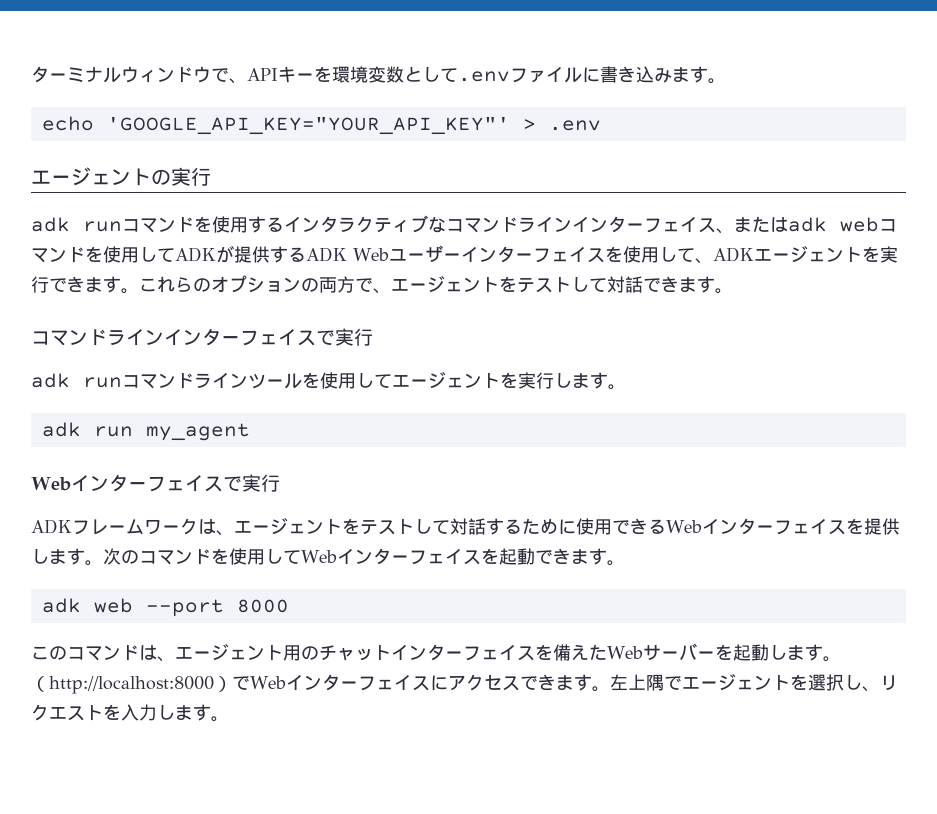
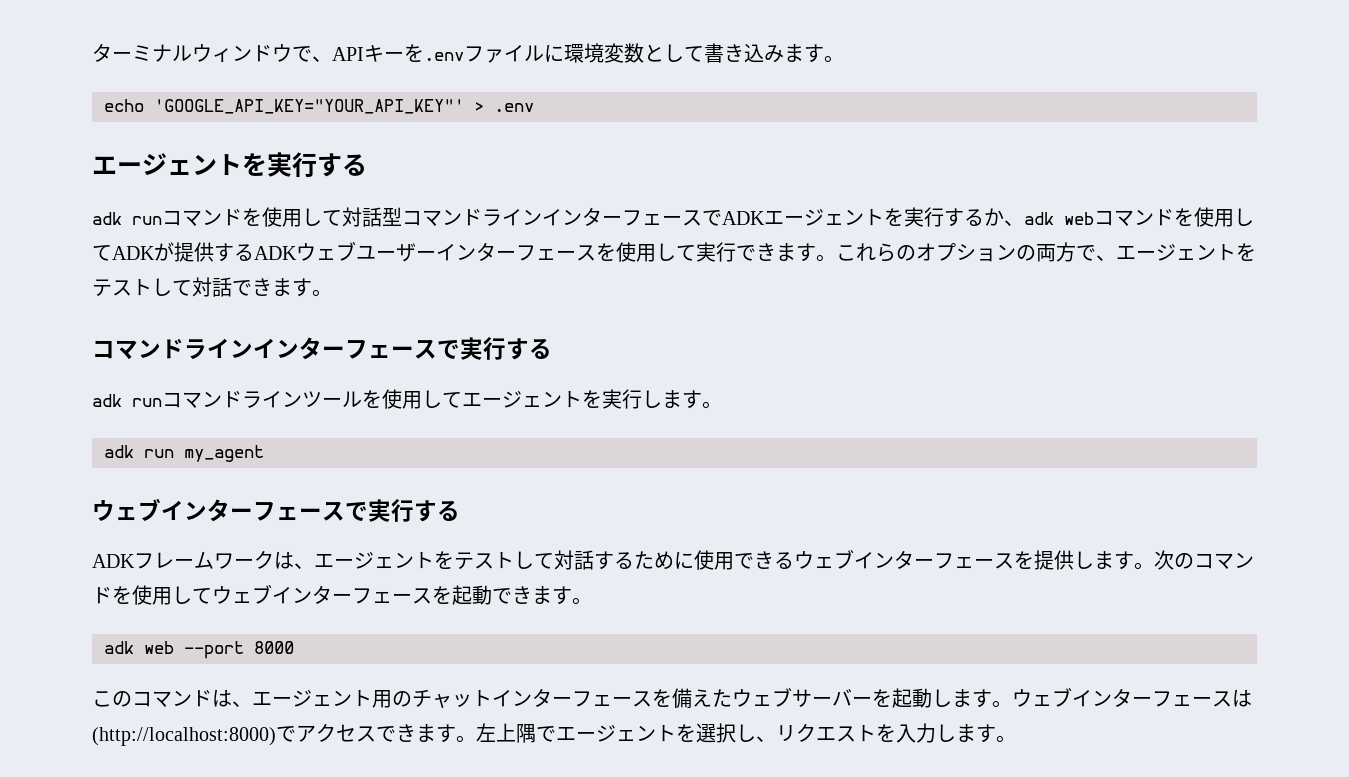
[332,66,600,83] 環境変数として.envファイルに -> [424,43,704,63] .envファイルに環境変数として
[151,167,211,186] の実行 -> [242,152,367,178] を実行する
[248,215,788,234] するインタラクティブなコマンドラインインターフェイス、または -> [302,207,1024,227] して対話型コマンドラインインターフェースでADKエージェントを実行するか、
[353,248,389,261] Web -> [296,241,356,261] ウェブ
[568,246,587,262] イ -> [556,250,576,260] ー
[694,246,880,264] 、ADKエージェントを -> (696, 253) none
[278,328,373,346] イスで実行 -> [391,337,552,360] ースで実行する
[31,474,280,492] Webインターフェイスで実行 -> [92,498,460,522] ウェブインターフェースで実行する
[666,518,828,535] Webインターフェイ -> [794,549,994,569] ウェブインターフェー
[301,548,463,565] Webインターフェイ -> [212,584,412,604] ウェブインターフェー
[499,644,517,660] イ -> [612,696,632,706] ー
[607,646,643,659] Web -> [732,687,792,707] ウェブ
[31,674,448,694] （http://localhost:8000）でWebインターフェイスに -> [1012,687,1252,707] [92,726,296,746] ウェブインターフェースは(http://localhost:8000)で

